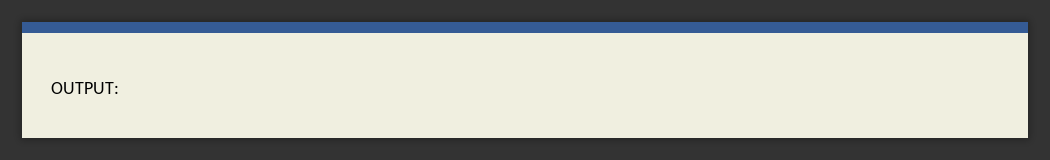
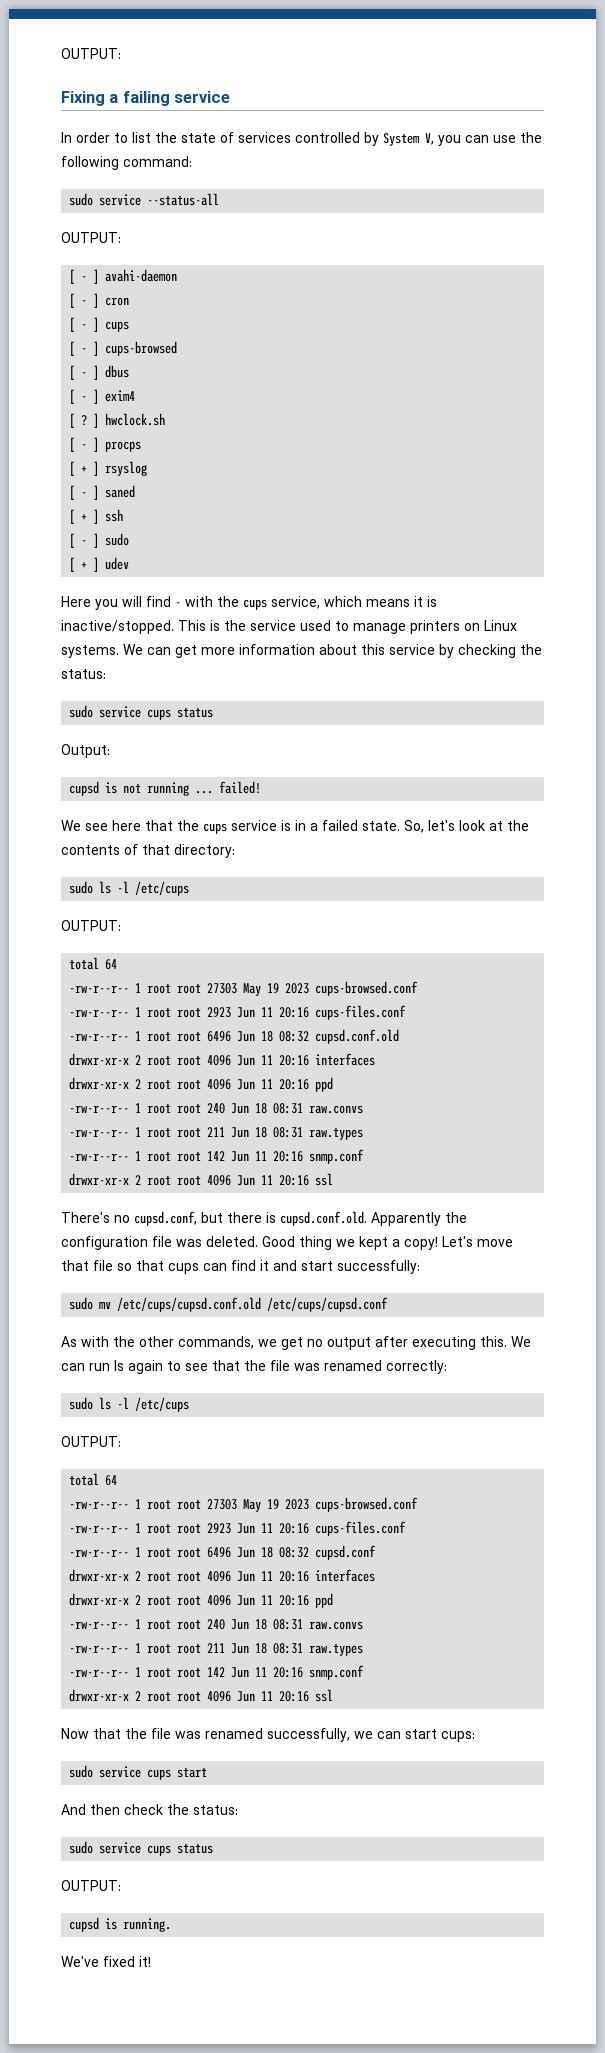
[51,82,119,94] OUTPUT: -> [61,48,121,59] [61,91,231,106] [61,132,542,146] [61,156,192,170] [69,193,220,206] [61,232,121,243] [69,269,178,284] [69,293,130,308] [69,317,130,332] [69,341,178,356] [69,365,130,380] [69,389,136,404] [69,413,166,428] [69,437,142,452] [69,461,148,476] [69,485,136,500] [69,509,124,524] [69,533,130,548] [69,557,130,572] [61,596,437,610] [61,620,517,634] [61,644,542,658] [61,669,106,679] [69,705,214,720] [61,744,110,758] [69,781,262,796] [61,820,529,834] [61,844,235,858] [69,881,190,896] [61,920,121,931] [69,957,118,970] [69,981,419,996] [69,1005,407,1020] [69,1029,400,1044] [69,1053,376,1066] [69,1077,334,1092] [69,1103,364,1114] [69,1127,364,1140] [69,1149,365,1164] [69,1173,334,1186] [61,1211,467,1226] [61,1236,513,1250] [61,1260,420,1274] [69,1297,389,1312] [61,1336,531,1350] [61,1360,447,1374] [69,1397,190,1412] [61,1436,121,1447] [69,1473,118,1486] [69,1497,419,1512] [69,1521,407,1536] [69,1545,377,1560] [69,1569,376,1582] [69,1593,334,1608] [69,1619,364,1630] [69,1643,364,1656] [69,1665,365,1680] [69,1689,334,1702] [61,1728,475,1742] [69,1765,208,1780] [61,1804,238,1815] [69,1841,214,1856] [61,1880,121,1891] [69,1917,172,1932] [61,1956,151,1967] OUTPUT: // Fixing a failing service // In order to list the state of services controlled by System V, you can use the following command: // sudo service --status-all // OUTPUT: // [ - ] avahi-daemon // [ - ] cron // [ - ] cups // [ - ] cups-browsed // [ - ] dbus // [ - ] exim4 // [ ? ] hwclock.sh // [ - ] procps // [ + ] rsyslog // [ - ] saned // [ + ] ssh // [ - ] sudo // [ + ] udev // Here you will find - with the cups service, which means it is inactive/stopped. This is the service used to manage printers on Linux systems. We can get more information about this service by checking the status: // sudo service cups status // Output: // cupsd is not running ... failed! // We see here that the cups service is in a failed state. So, let's look at the contents of that directory: // sudo ls -l /etc/cups // OUTPUT: // total 64 // -rw-r--r-- 1 root root 27303 May 19 2023 cups-browsed.conf // -rw-r--r-- 1 root root 2923 Jun 11 20:16 cups-files.conf // -rw-r--r-- 1 root root 6496 Jun 18 08:32 cupsd.conf.old // drwxr-xr-x 2 root root 4096 Jun 11 20:16 interfaces // drwxr-xr-x 2 root root 4096 Jun 11 20:16 ppd // -rw-r--r-- 1 root root 240 Jun 18 08:31 raw.convs // -rw-r--r-- 1 root root 211 Jun 18 08:31 raw.types // -rw-r--r-- 1 root root 142 Jun 11 20:16 snmp.conf // drwxr-xr-x 2 root root 4096 Jun 11 20:16 ssl // There's no cupsd.conf, but there is cupsd.conf.old. Apparently the configuration file was deleted. Good thing we kept a copy! Let's move that file so that cups can find it and start successfully: // sudo mv /etc/cups/cupsd.conf.old /etc/cups/cupsd.conf // As with the other commands, we get no output after executing this. We can run ls again to see that the file was renamed correctly: // sudo ls -l /etc/cups // OUTPUT: // total 64 // -rw-r--r-- 1 root root 27303 May 19 2023 cups-browsed.conf // -rw-r--r-- 1 root root 2923 Jun 11 20:16 cups-files.conf // -rw-r--r-- 1 root root 6496 Jun 18 08:32 cupsd.conf // drwxr-xr-x 2 root root 4096 Jun 11 20:16 interfaces // drwxr-xr-x 2 root root 4096 Jun 11 20:16 ppd // -rw-r--r-- 1 root root 240 Jun 18 08:31 raw.convs // -rw-r--r-- 1 root root 211 Jun 18 08:31 raw.types // -rw-r--r-- 1 root root 142 Jun 11 20:16 snmp.conf // drwxr-xr-x 2 root root 4096 Jun 11 20:16 ssl // Now that the file was renamed successfully, we can start cups: // sudo service cups start // And then check the status: // sudo service cups status // OUTPUT: // cupsd is running. // We've fixed it!

